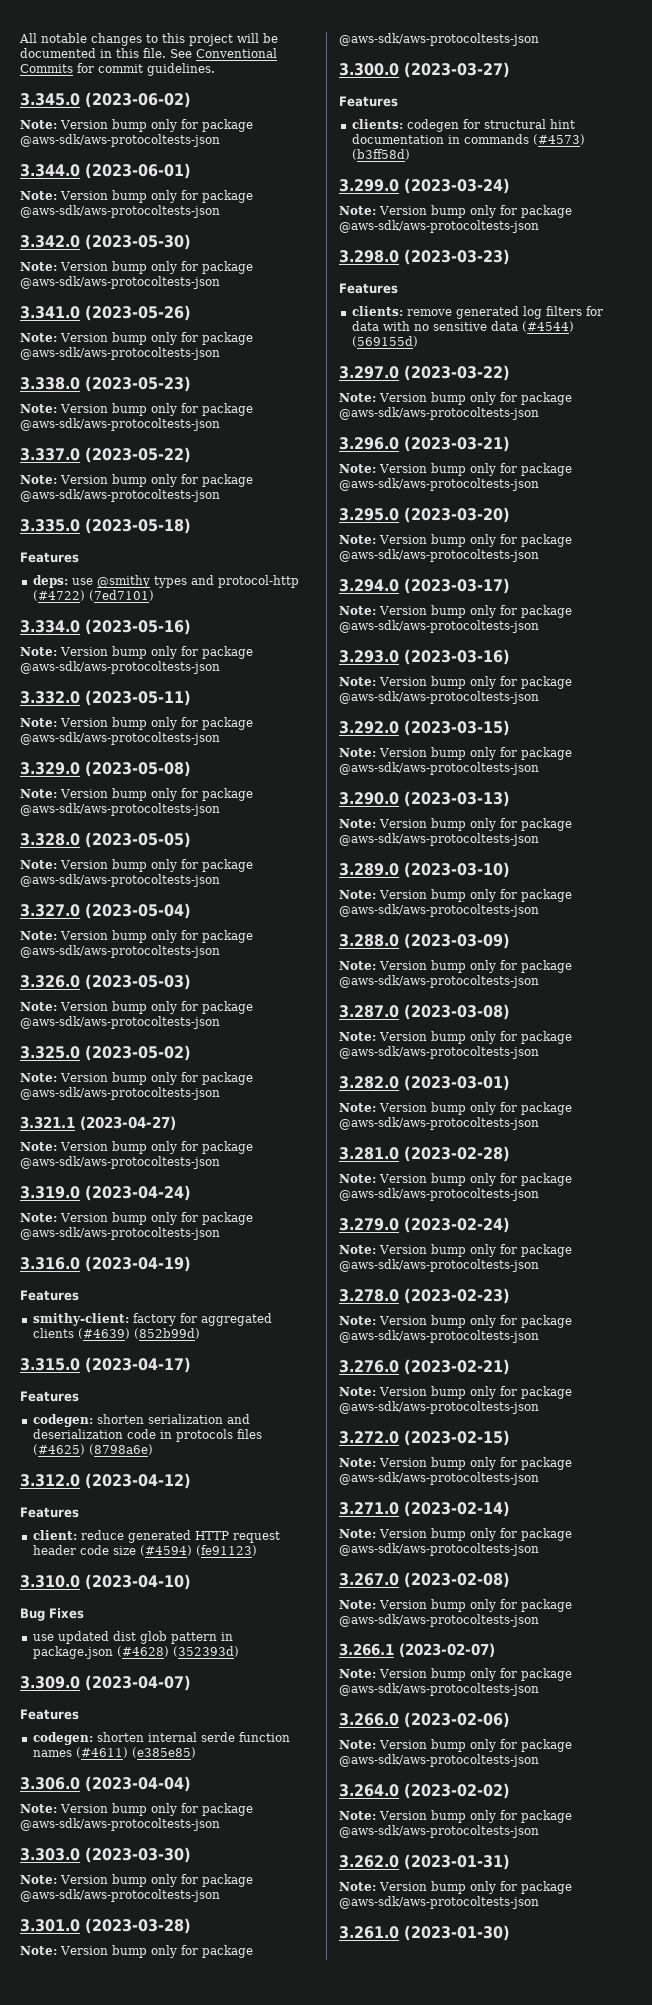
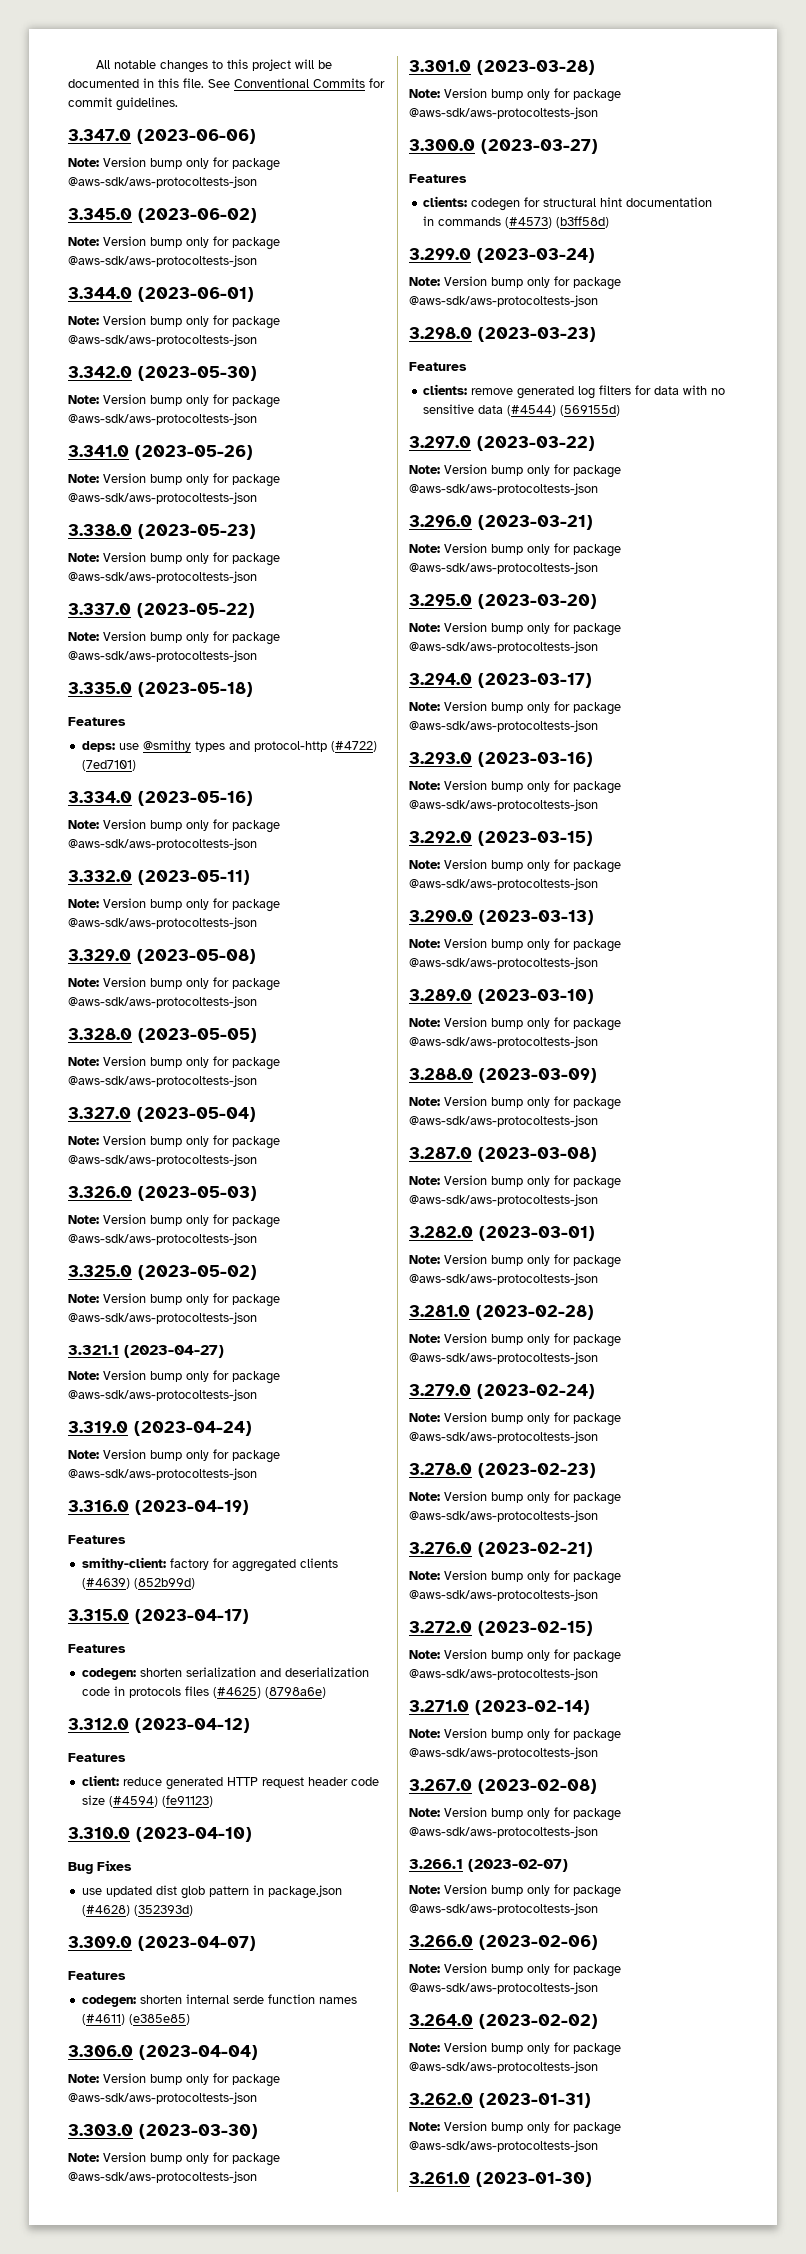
(215, 69) none -> [68,129,256,144] [68,157,280,171] [68,176,257,188] // 3.347.0 (2023-06-06) // Note: Version bump only for package @aws-sdk/aws-protocoltests-json

